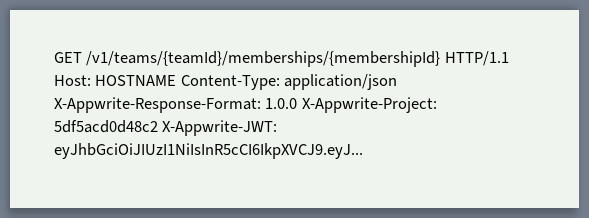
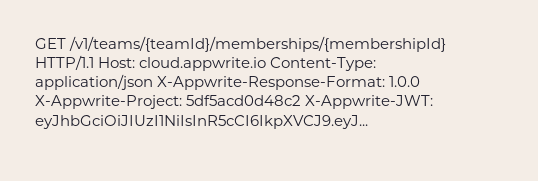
[95,75,177,86] HOSTNAME -> [139,57,267,71] cloud.appwrite.io

